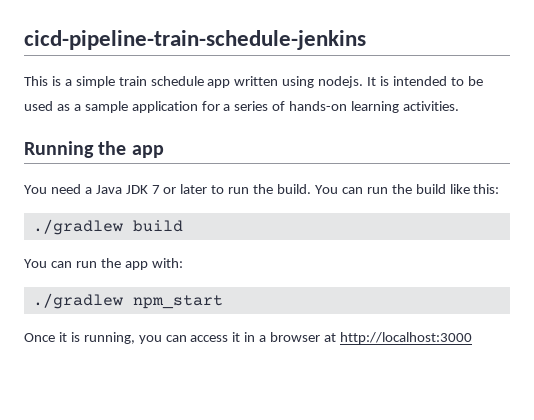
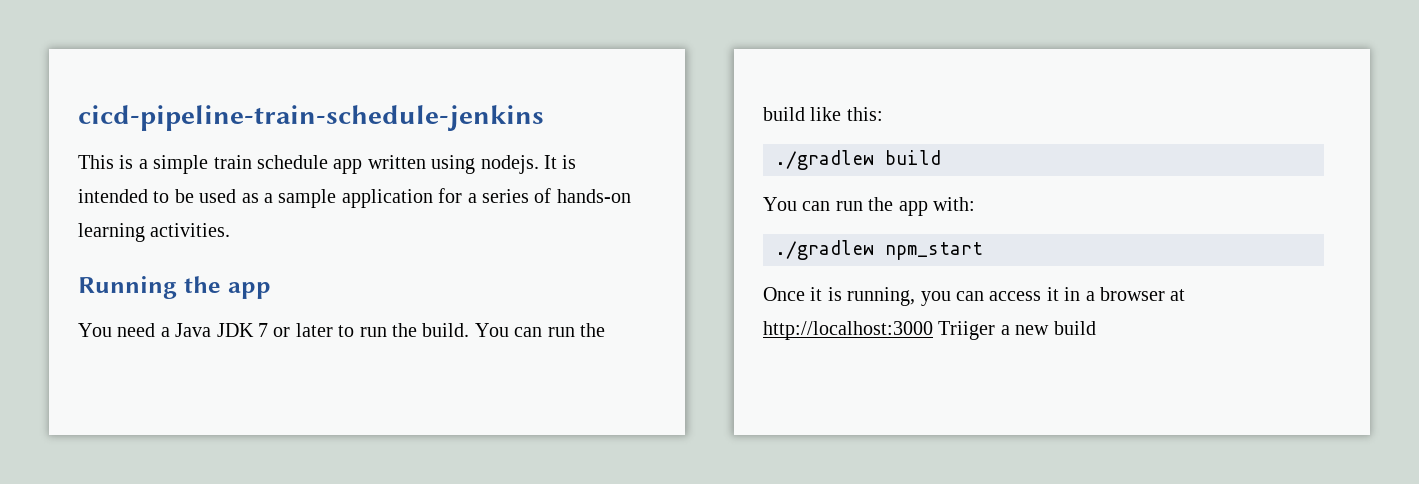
(472, 338) none -> [938,321,1096,340] Triiger a new build

